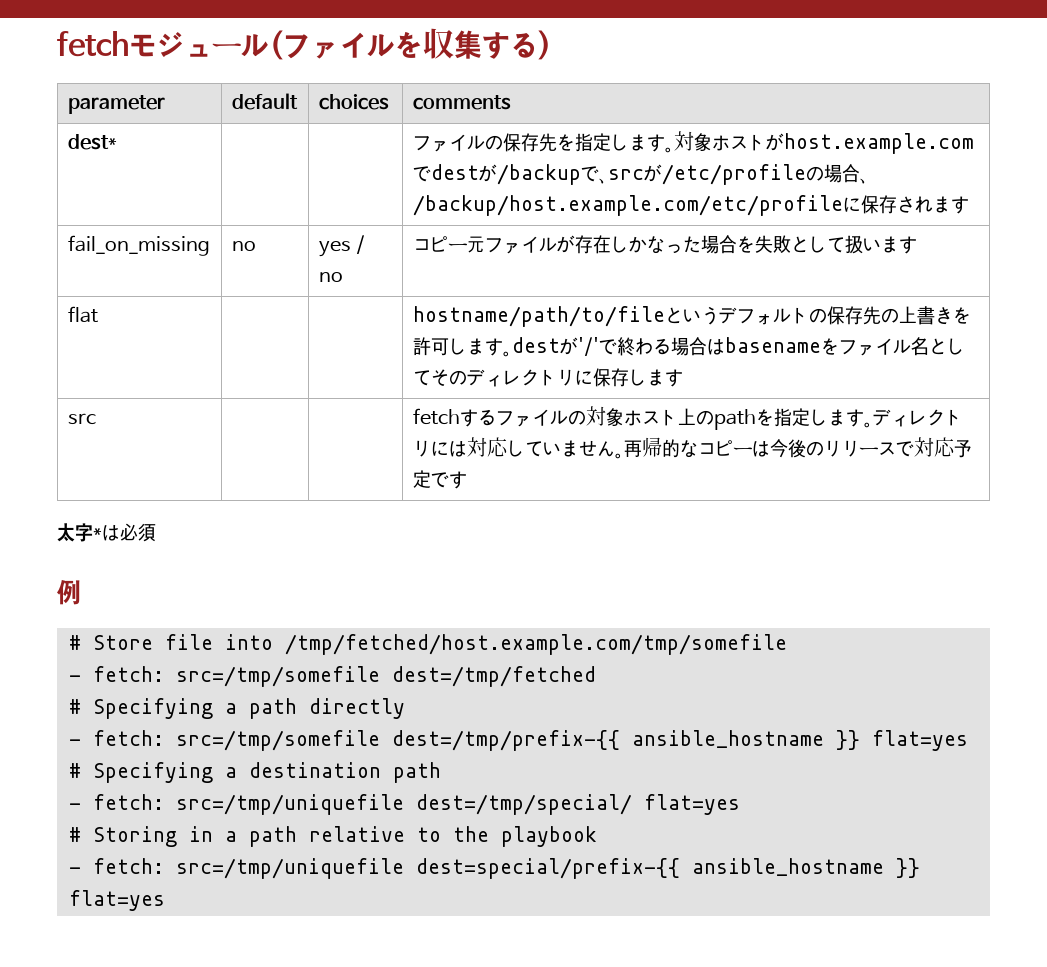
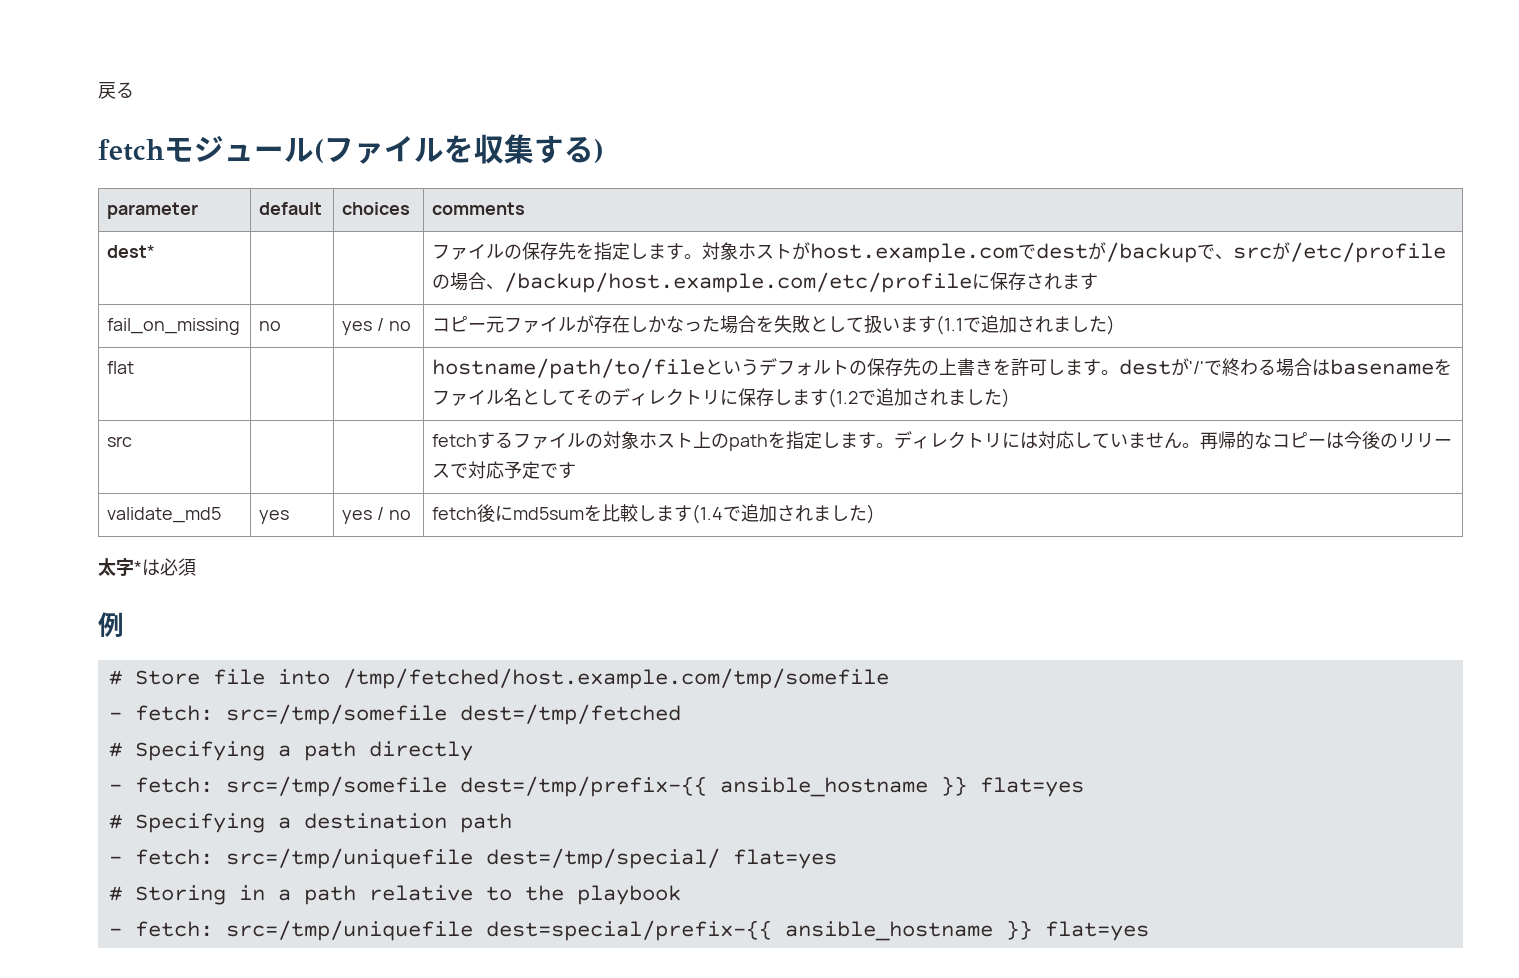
(57, 44) none -> [98,82,134,99] 戻る //
(917, 245) none -> [936,315,1116,335] (1.1で追加されました)
(683, 378) none -> [828,388,1011,408] (1.2で追加されました)
(467, 480) none -> [107,507,222,523] [259,510,290,524] [342,507,412,524] [432,504,876,524] // validate_md5 | yes | yes / no | fetch後にmd5sumを比較します(1.4で追加されました)

